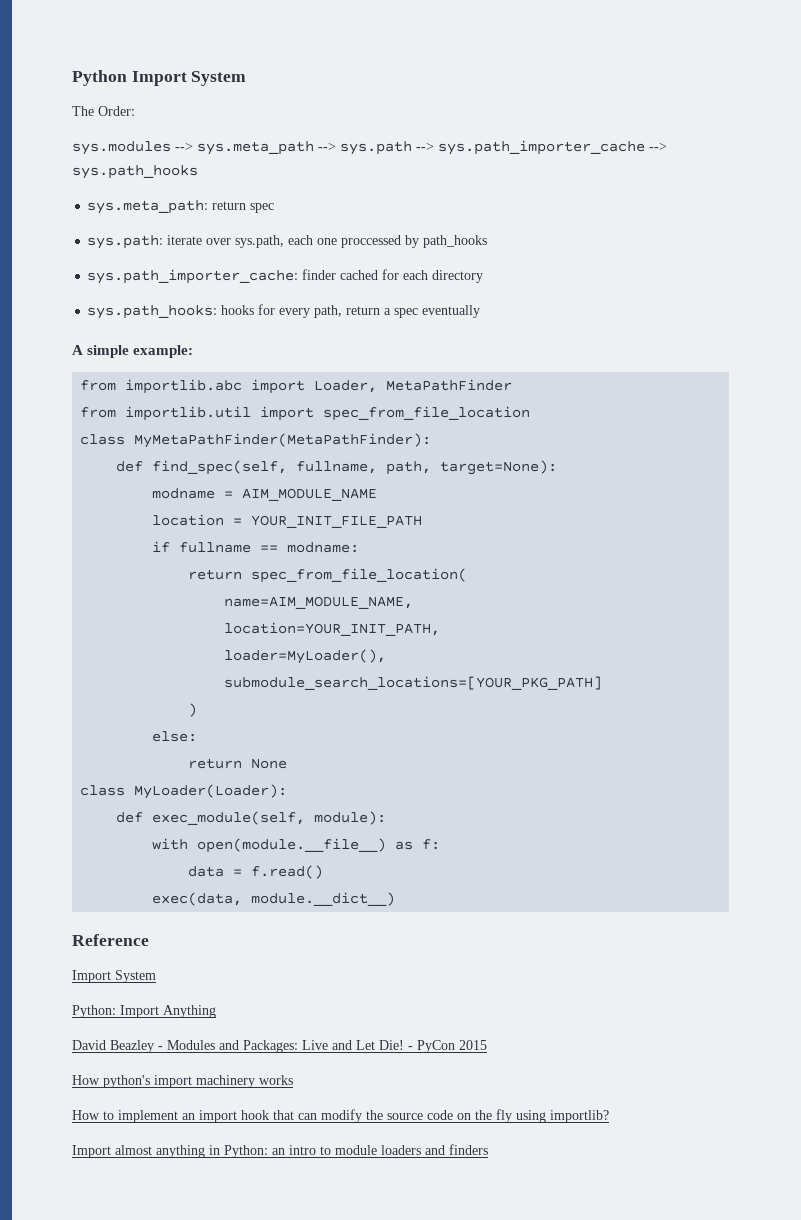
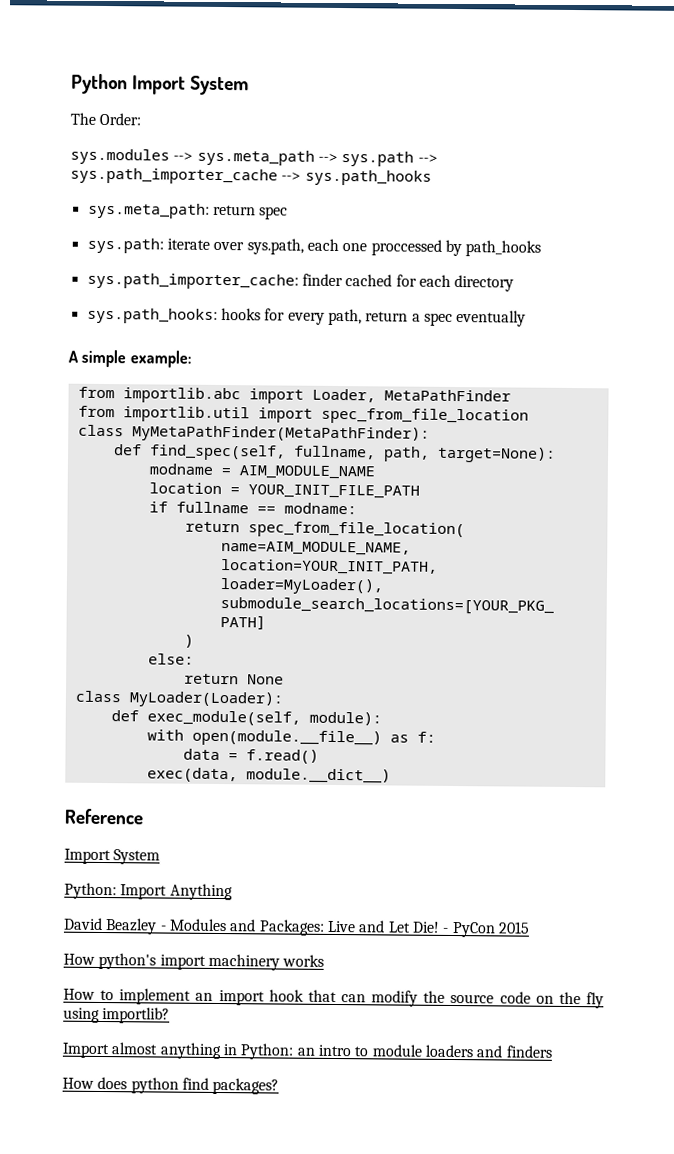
(488, 1149) none -> [62,1076,280,1095] // How does python find packages?

